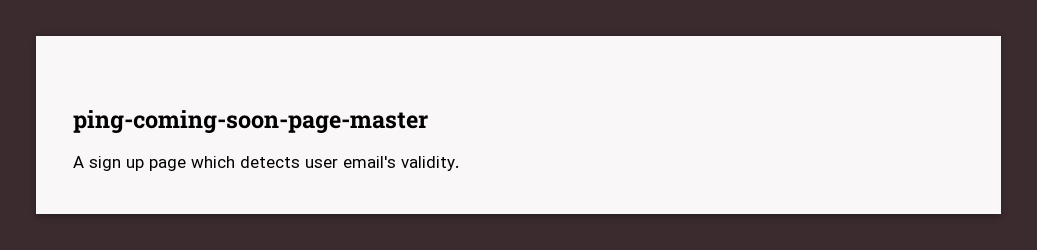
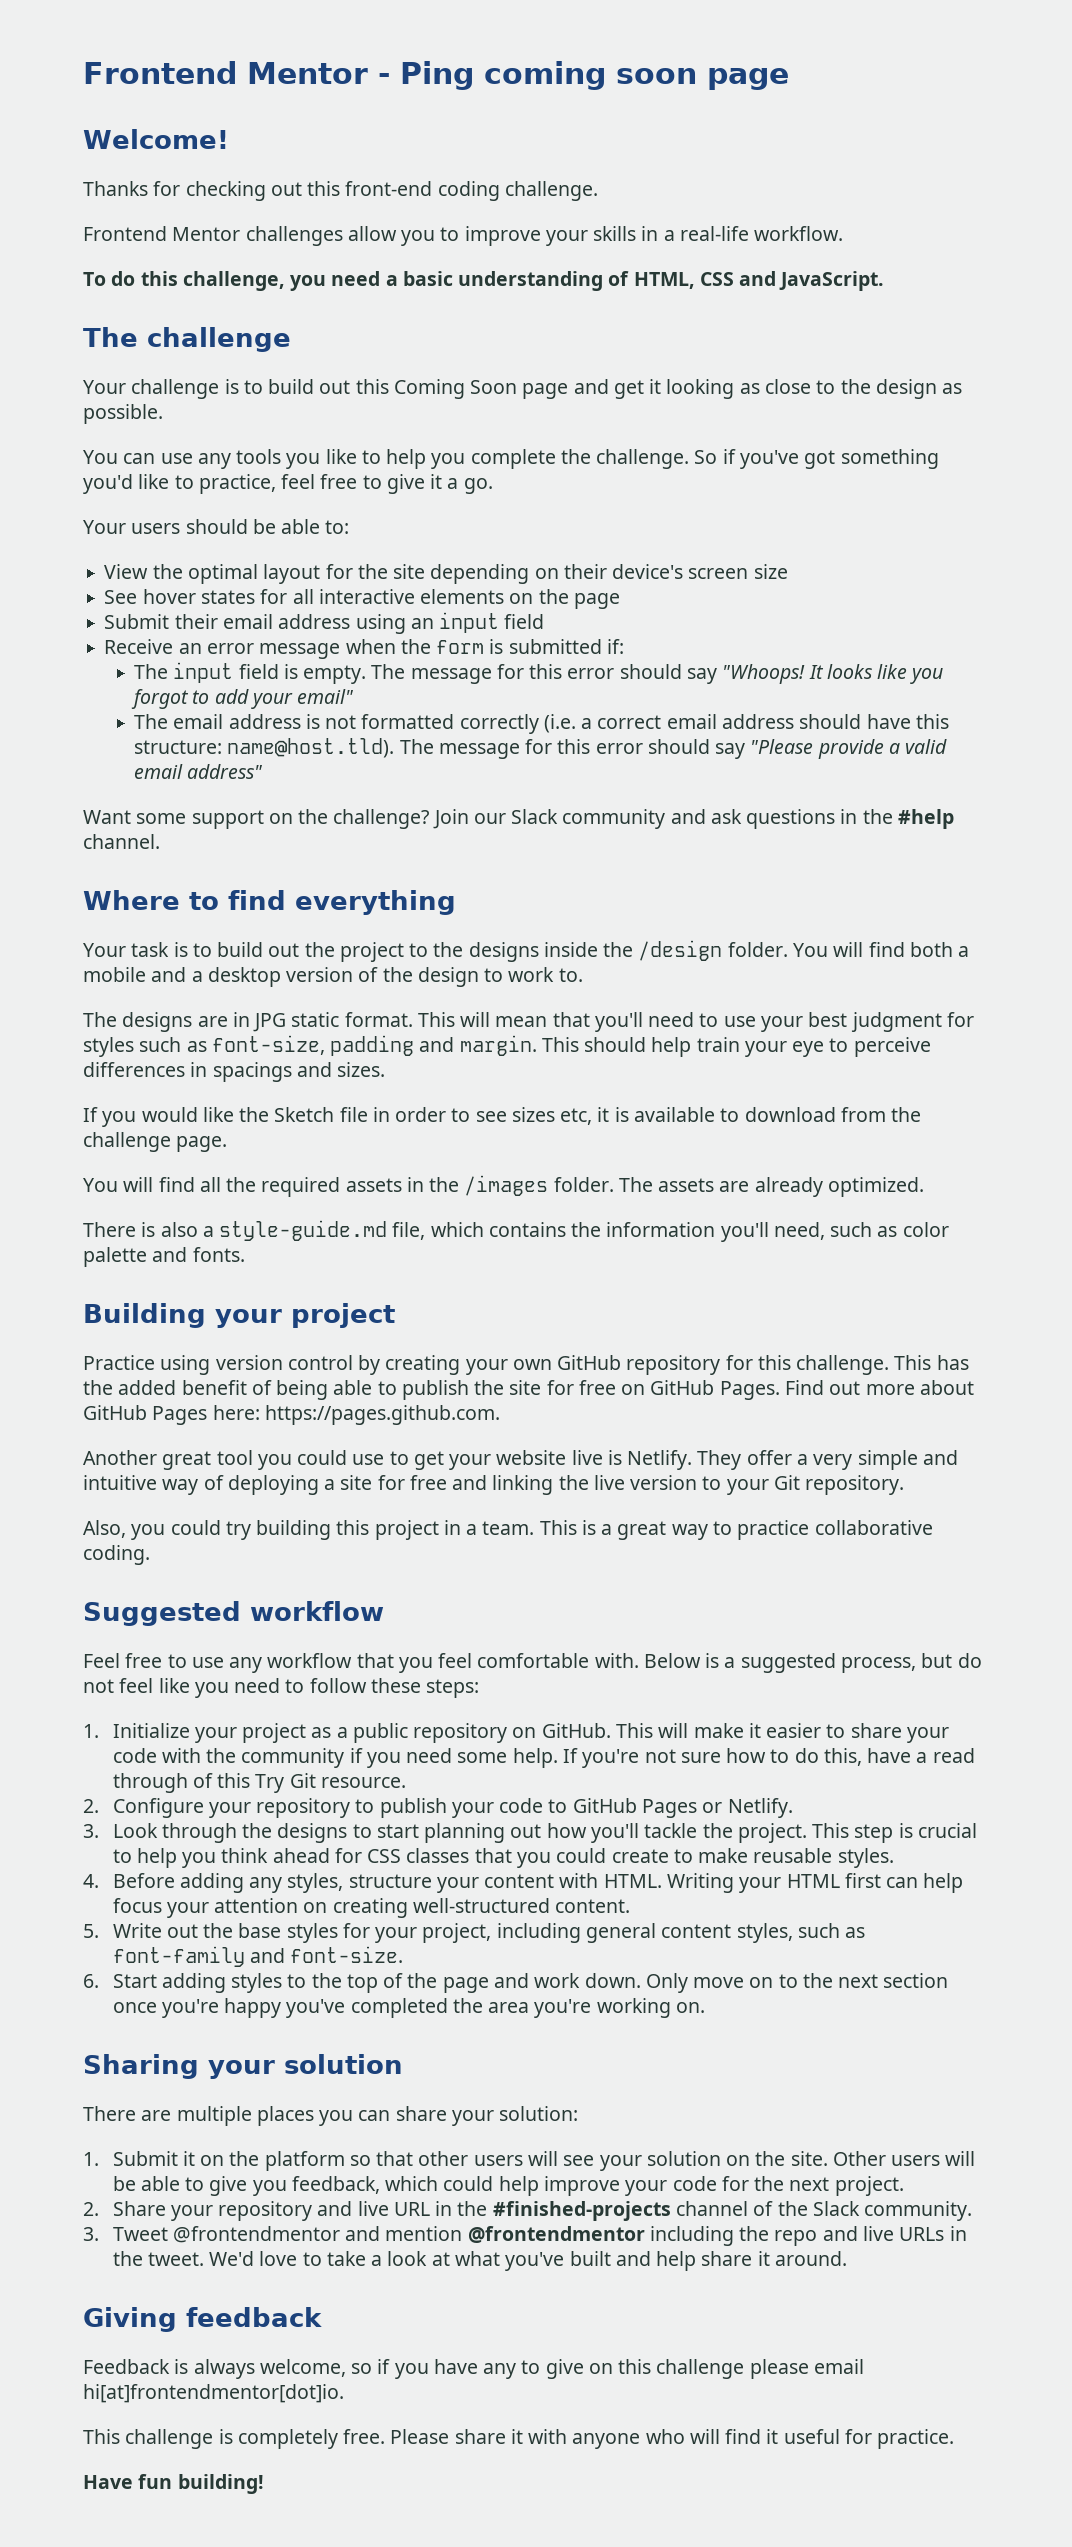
[73,110,428,134] [73,156,459,171] ping-coming-soon-page-master // A sign up page which detects user email's validity. -> [83,61,789,90] [83,129,229,149] [83,181,598,201] [83,226,844,246] [83,271,885,291] [83,327,291,352] [83,379,963,399] [83,404,163,424] [83,449,939,469] [83,474,493,494] [83,519,350,534] [104,564,788,584] [104,589,620,609] [104,612,545,634] [104,639,624,659] [134,662,944,684] [131,689,355,709] [134,714,949,734] [134,738,948,759] [134,764,264,779] [83,809,954,829] [83,834,160,849] [83,890,456,915] [83,940,970,962] [83,967,583,987] [83,1012,974,1032] [83,1035,931,1057] [83,1062,386,1082] [83,1107,922,1127] [83,1132,228,1152] [83,1175,924,1197] [83,1220,949,1242] [83,1247,245,1267] [83,1303,395,1328] [83,1355,969,1375] [83,1380,974,1400] [83,1405,500,1425] [83,1450,958,1470] [83,1475,905,1495] [83,1520,933,1540] [83,1545,150,1565] [83,1601,384,1626] [83,1653,982,1673] [83,1678,480,1698] [83,1723,949,1743] [112,1748,975,1768] [112,1773,406,1793] [83,1798,793,1818] [83,1823,977,1843] [112,1848,894,1868] [83,1873,964,1893] [112,1898,631,1918] [83,1923,866,1943] [112,1946,404,1967] [83,1973,949,1993] [112,1998,706,2018] [83,2054,403,2079] [83,2106,579,2126] [83,2151,976,2171] [112,2176,904,2196] [83,2201,973,2221] [83,2226,967,2246] [112,2251,847,2271] [83,2307,322,2332] [83,2359,864,2379] [83,2384,344,2403] [83,2429,955,2449] [83,2474,264,2494] Frontend Mentor - Ping coming soon page // Welcome! // Thanks for checking out this front-end coding challenge. // Frontend Mentor challenges allow you to improve your skills in a real-life workflow. // To do this challenge, you need a basic understanding of HTML, CSS and JavaScript. // The challenge // Your challenge is to build out this Coming Soon page and get it looking as close to the design as possible. // You can use any tools you like to help you complete the challenge. So if you've got something you'd like to practice, feel free to give it a go. // Your users should be able to: // View the optimal layout for the site depending on their device's screen size // See hover states for all interactive elements on the page // Submit their email address using an input field // Receive an error message when the form is submitted if: // The input field is empty. The message for this error should say "Whoops! It looks like you forgot to add your email" // The email address is not formatted correctly (i.e. a correct email address should have this structure: name@host.tld). The message for this error should say "Please provide a valid email address" // Want some support on the challenge? Join our Slack community and ask questions in the #help channel. // Where to find everything // Your task is to build out the project to the designs inside the /design folder. You will find both a mobile and a desktop version of the design to work to. // The designs are in JPG static format. This will mean that you'll need to use your best judgment for styles such as font-size, padding and margin. This should help train your eye to perceive differences in spacings and sizes. // If you would like the Sketch file in order to see sizes etc, it is available to download from the challenge page. // You will find all the required assets in the /images folder. The assets are already optimized. // There is also a style-guide.md file, which contains the information you'll need, such as color palette and fonts. // Building your project // Practice using version control by creating your own GitHub repository for this challenge. This has the added benefit of being able to publish the site for free on GitHub Pages. Find out more about GitHub Pages here: https://pages.github.com. // Another great tool you could use to get your website live is Netlify. They offer a very simple and intuitive way of deploying a site for free and linking the live version to your Git repository. // Also, you could try building this project in a team. This is a great way to practice collaborative coding. // Suggested workflow // Feel free to use any workflow that you feel comfortable with. Below is a suggested process, but do not feel like you need to follow these steps: // 1. Initialize your project as a public repository on GitHub. This will make it easier to share your code with the community if you need some help. If you're not sure how to do this, have a read through of this Try Git resource. // 2. Configure your repository to publish your code to GitHub Pages or Netlify. // 3. Look through the designs to start planning out how you'll tackle the project. This step is crucial to help you think ahead for CSS classes that you could create to make reusable styles. // 4. Before adding any styles, structure your content with HTML. Writing your HTML first can help focus your attention on creating well-structured content. // 5. Write out the base styles for your project, including general content styles, such as font-family and font-size. // 6. Start adding styles to the top of the page and work down. Only move on to the next section once you're happy you've completed the area you're working on. // Sharing your solution // There are multiple places you can share your solution: // 1. Submit it on the platform so that other users will see your solution on the site. Other users will be able to give you feedback, which could help improve your code for the next project. // 2. Share your repository and live URL in the #finished-projects channel of the Slack community. // 3. Tweet @frontendmentor and mention @frontendmentor including the repo and live URLs in the tweet. We'd love to take a look at what you've built and help share it around. // Giving feedback // Feedback is always welcome, so if you have any to give on this challenge please email hi[at]frontendmentor[dot]io. // This challenge is completely free. Please share it with anyone who will find it useful for practice. // Have fun building!

